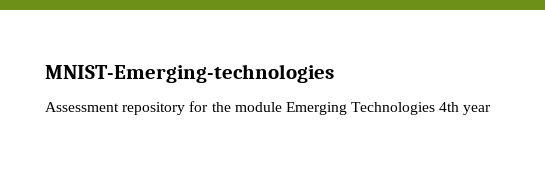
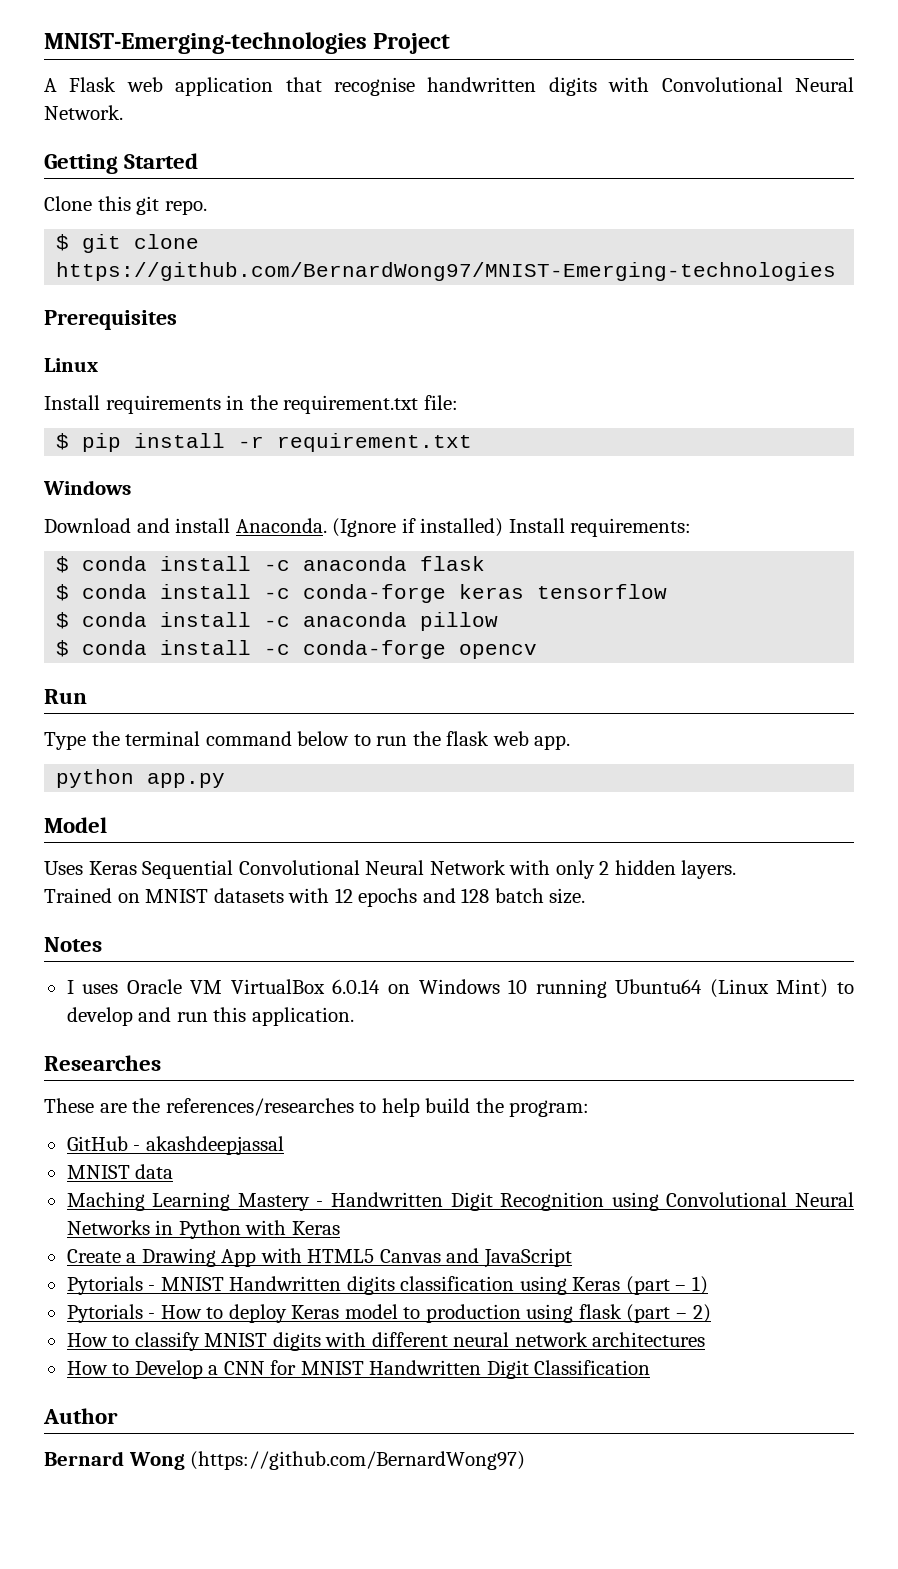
[45,101,492,115] // Assessment repository for the module Emerging Technologies 4th year -> [373,33,451,54] [44,77,855,96] [44,105,123,120] [44,153,199,174] [44,196,207,215] [56,234,200,253] [56,262,837,281] [44,310,177,330] [44,358,98,372] [44,395,458,414] [56,433,473,452] [43,480,131,495] [44,518,692,537] [56,556,486,573] [56,584,668,603] [56,612,499,631] [56,640,538,659] [44,689,87,704] [44,731,571,750] [56,769,226,788] [44,817,107,833] [44,860,737,879] [44,888,586,907] [44,937,102,952] [66,979,854,998] [66,1007,354,1026] [44,1055,161,1071] [44,1098,590,1117] [66,1136,284,1155] [66,1164,174,1179] [66,1192,855,1211] [66,1220,340,1239] [66,1248,572,1268] [66,1276,708,1295] [66,1304,711,1323] [66,1332,706,1351] [66,1360,651,1379] [43,1408,118,1424] [44,1451,526,1470] Project // A Flask web application that recognise handwritten digits with Convolutional Neural Network. // Getting Started // Clone this git repo. // $ git clone https://github.com/BernardWong97/MNIST-Emerging-technologies // Prerequisites // Linux // Install requirements in the requirement.txt file: // $ pip install -r requirement.txt // Windows // Download and install Anaconda. (Ignore if installed) Install requirements: // $ conda install -c anaconda flask // $ conda install -c conda-forge keras tensorflow // $ conda install -c anaconda pillow // $ conda install -c conda-forge opencv // Run // Type the terminal command below to run the flask web app. // python app.py // Model // Uses Keras Sequential Convolutional Neural Network with only 2 hidden layers. // Trained on MNIST datasets with 12 epochs and 128 batch size. // Notes // I uses Oracle VM VirtualBox 6.0.14 on Windows 10 running Ubuntu64 (Linux Mint) to develop and run this application. // Researches // These are the references/researches to help build the program: // GitHub - akashdeepjassal // MNIST data // Maching Learning Mastery - Handwritten Digit Recognition using Convolutional Neural Networks in Python with Keras // Create a Drawing App with HTML5 Canvas and JavaScript // Pytorials - MNIST Handwritten digits classification using Keras (part – 1) // Pytorials - How to deploy Keras model to production using flask (part – 2) // How to classify MNIST digits with different neural network architectures // How to Develop a CNN for MNIST Handwritten Digit Classification // Author // Bernard Wong (https://github.com/BernardWong97)

